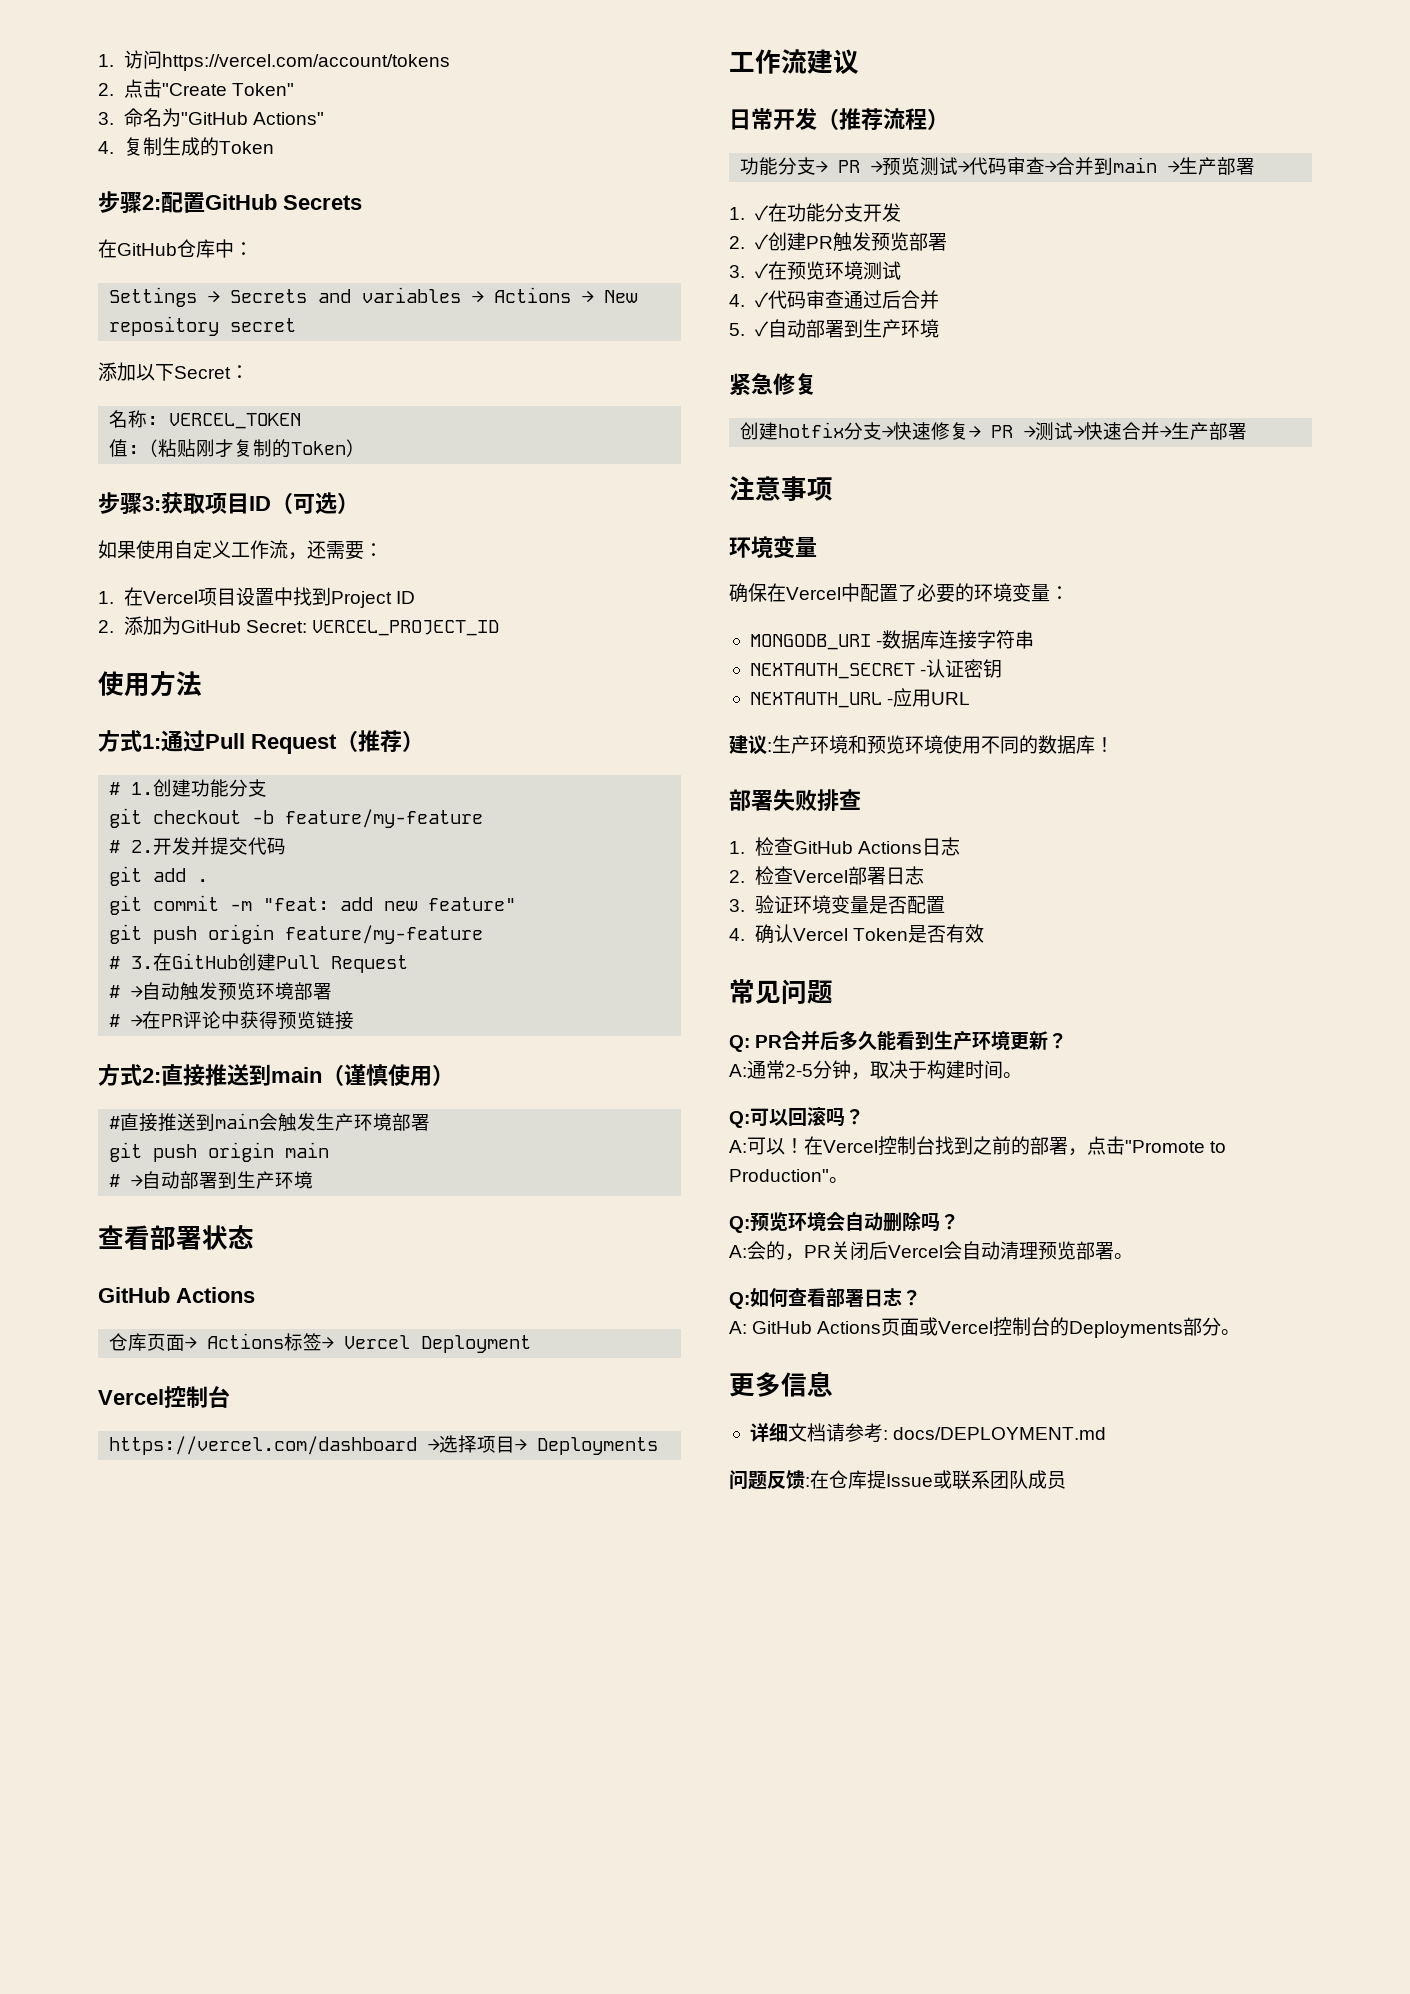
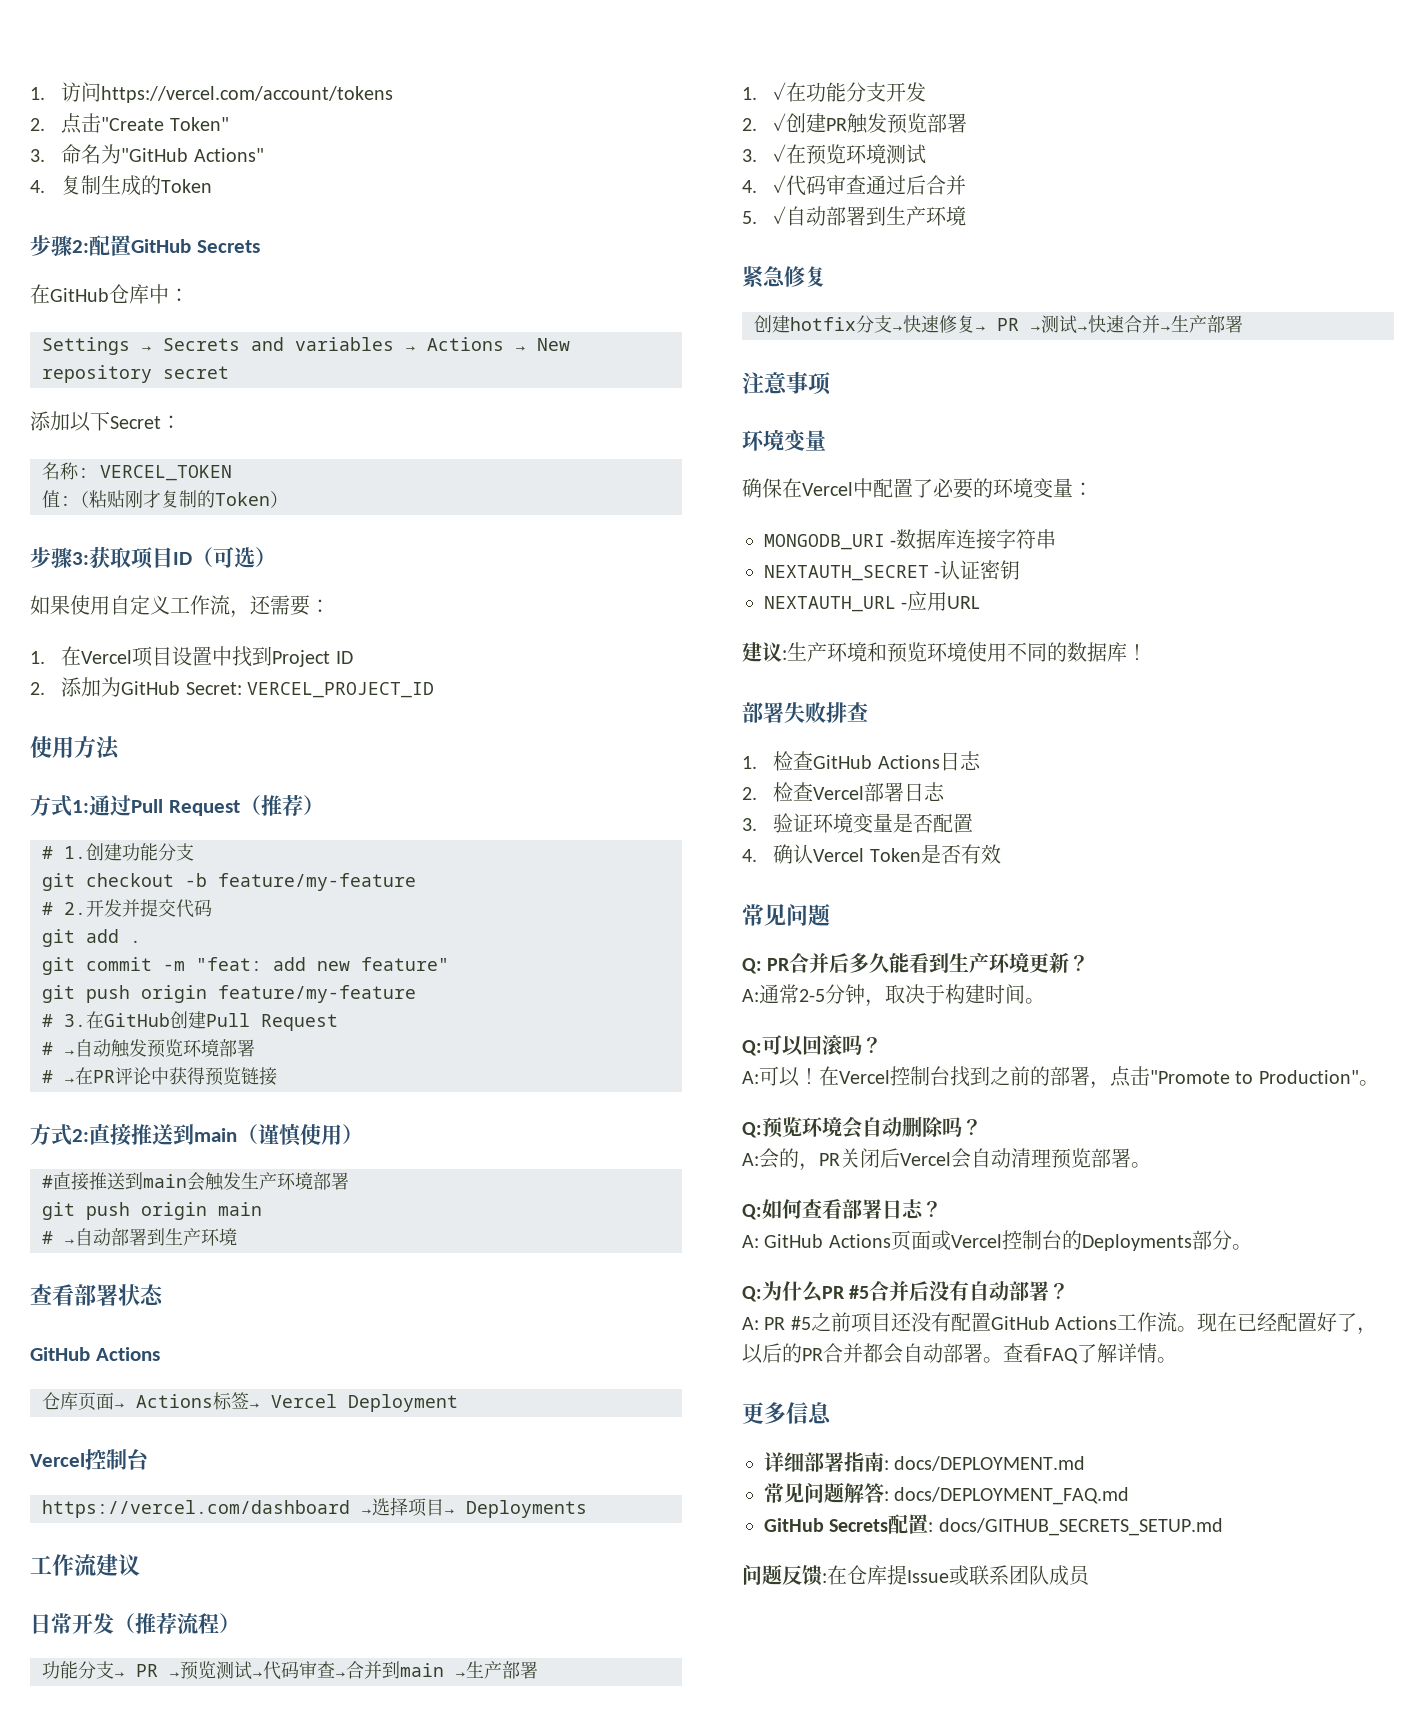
(1241, 1332) none -> [742,1281,1070,1303] [742,1312,1378,1335] [742,1343,1177,1364] // Q:为什么PR #5合并后没有自动部署？ // A: PR #5之前项目还没有配置GitHub Actions工作流。现在已经配置好了，以后的PR合并都会自动部署。查看FAQ了解详情。
[787,1423,883,1443] 文档请参考 -> [804,1452,884,1472] 部署指南
(1107, 1433) none -> [764,1482,1130,1505] [764,1514,1223,1536] // 常见问题解答: docs/DEPLOYMENT_FAQ.md // GitHub Secrets配置: docs/GITHUB_SECRETS_SETUP.md

